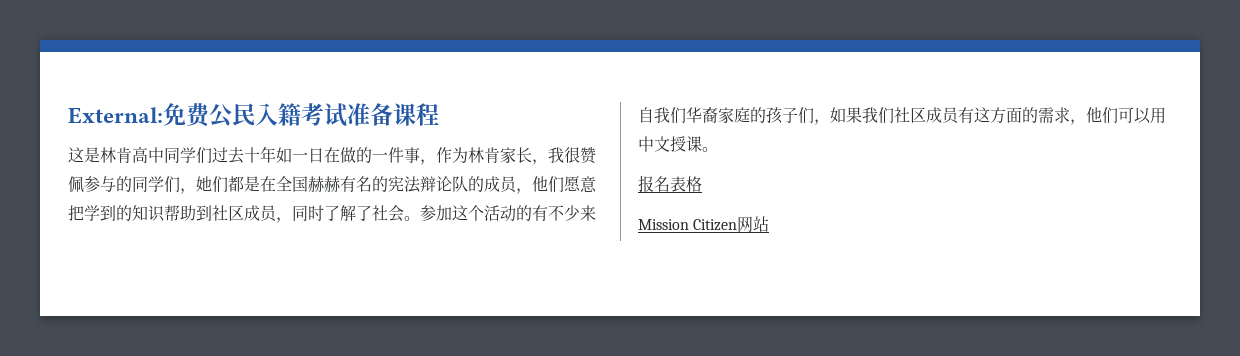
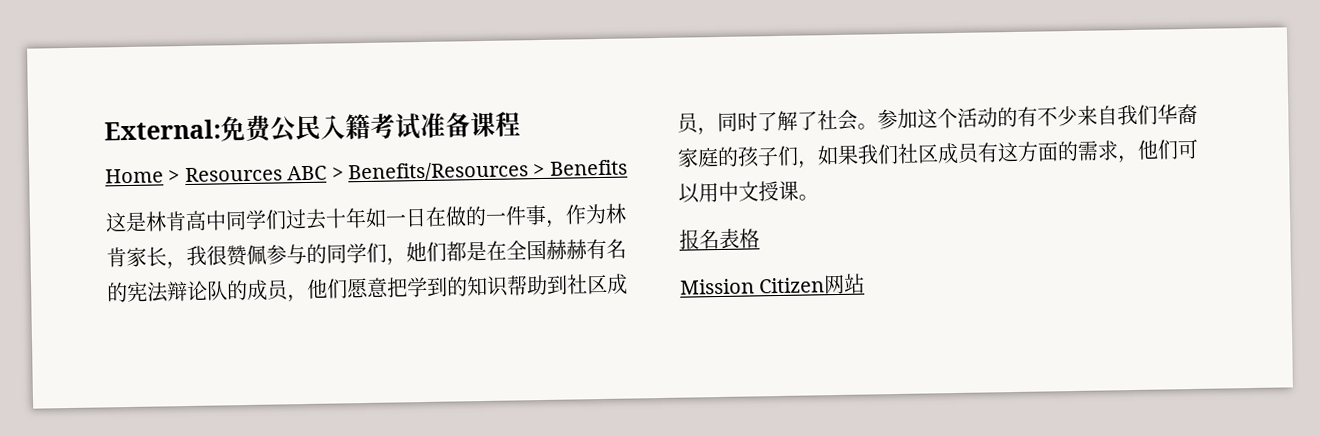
(439, 114) none -> [105,159,628,184] // Home > Resources ABC > Benefits/Resources > Benefits

